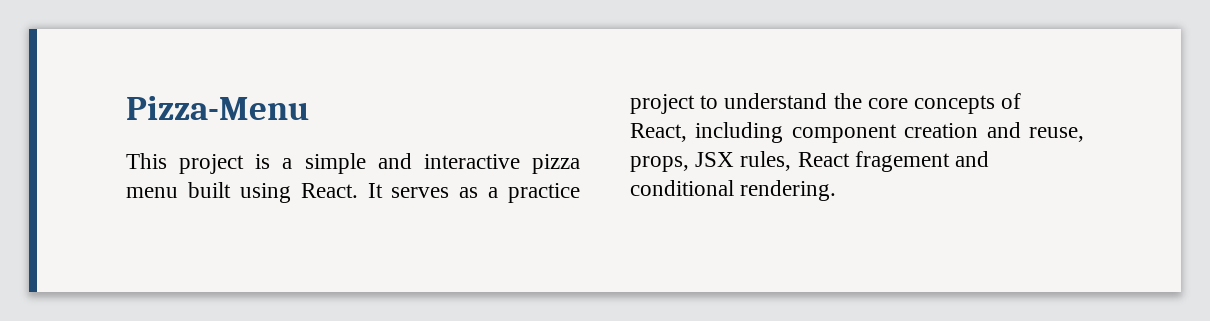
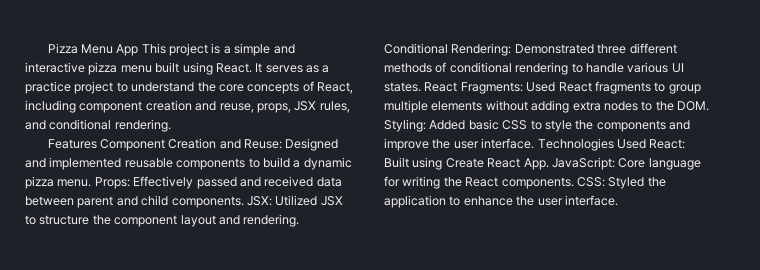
[126,96,309,120] Pizza-Menu // -> [47,43,139,56] Pizza Menu App
[797,151,950,172] React fragement -> (350, 107) none
(837, 190) none -> [47,138,339,151] [25,157,352,170] [25,176,342,189] [25,195,343,208] [25,214,300,227] [384,43,677,56] [384,62,684,75] [384,81,701,94] [384,100,709,113] [384,119,690,132] [384,138,686,151] [384,157,701,170] [384,176,666,189] [384,195,618,208] // Features Component Creation and Reuse: Designed and implemented reusable components to build a dynamic pizza menu. Props: Effectively passed and received data between parent and child components. JSX: Utilized JSX to structure the component layout and rendering. Conditional Rendering: Demonstrated three different methods of conditional rendering to handle various UI states. React Fragments: Used React fragments to group multiple elements without adding extra nodes to the DOM. Styling: Added basic CSS to style the components and improve the user interface. Technologies Used React: Built using Create React App. JavaScript: Core language for writing the React components. CSS: Styled the application to enhance the user interface.

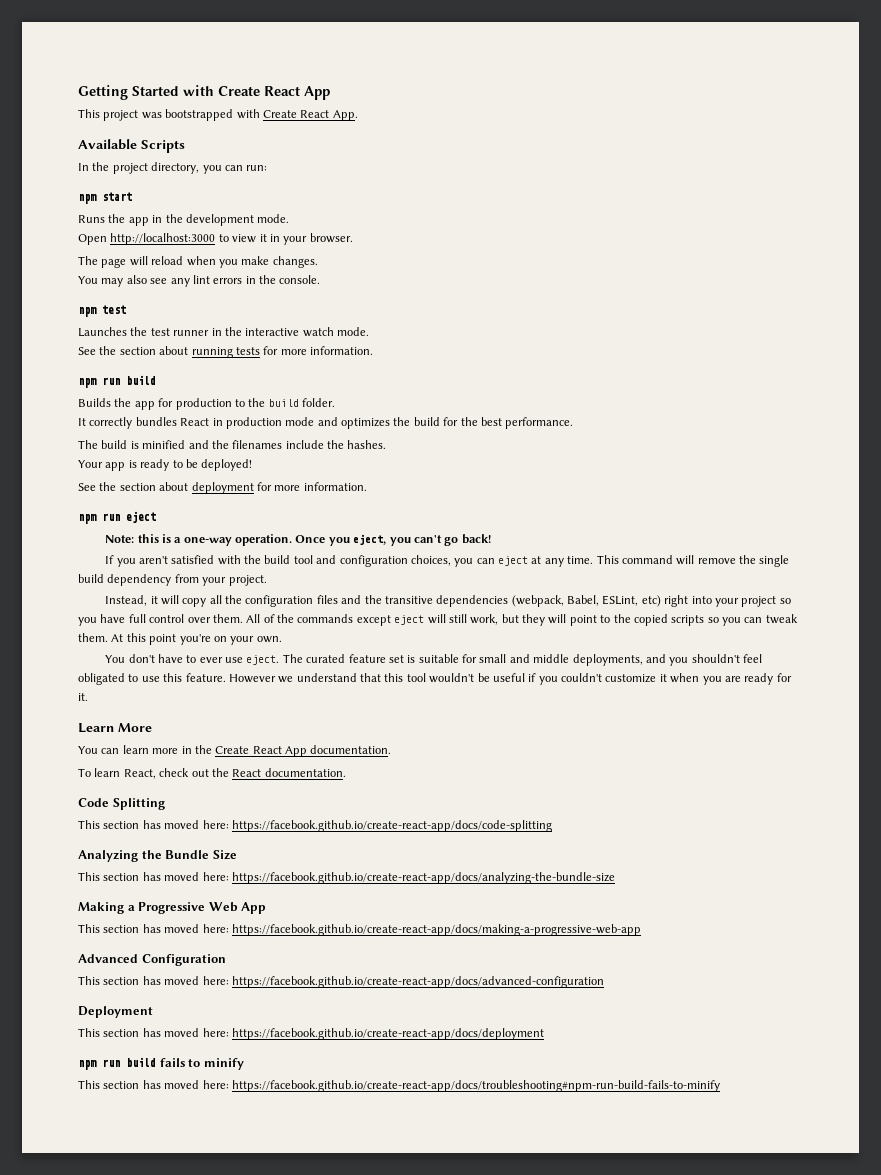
[47,43,139,56] Pizza Menu App -> [78,85,330,100] Getting Started with Create React App //
[211,43,295,56] [25,62,330,75] [25,81,353,94] [25,100,350,113] [25,119,171,132] [47,138,339,151] [25,157,352,170] [25,176,342,189] [25,195,343,208] [25,214,300,227] [384,43,677,56] [384,62,684,75] [384,81,701,94] [384,100,709,113] [384,119,690,132] [384,138,686,151] [384,157,701,170] [384,176,666,189] [384,195,618,208] is a simple and interactive pizza menu built using React. It serves as a practice project to understand the core concepts of React, including component creation and reuse, props, JSX rules, and conditional rendering. // Features Component Creation and Reuse: Designed and implemented reusable components to build a dynamic pizza menu. Props: Effectively passed and received data between parent and child components. JSX: Utilized JSX to structure the component layout and rendering. Conditional Rendering: Demonstrated three different methods of conditional rendering to handle various UI states. React Fragments: Used React fragments to group multiple elements without adding extra nodes to the DOM. Styling: Added basic CSS to style the components and improve the user interface. Technologies Used React: Built using Create React App. JavaScript: Core language for writing the React components. CSS: Styled the application to enhance the user interface. -> [141,109,358,121] [78,139,185,153] [78,162,268,174] [78,192,132,204] [78,214,290,226] [78,233,353,245] [78,256,318,268] [78,275,321,287] [78,305,126,317] [78,327,369,337] [78,346,373,358] [78,375,156,388] [78,398,335,410] [78,417,574,429] [78,440,387,449] [78,459,253,471] [78,482,367,494] [78,511,156,524] [105,534,491,546] [105,555,790,567] [78,574,267,586] [105,595,791,607] [78,614,798,626] [78,633,282,645] [105,654,763,666] [78,673,792,685] [78,693,88,701] [78,723,152,733] [78,745,392,757] [78,768,346,779] [78,798,165,810] [78,820,552,832] [78,850,237,862] [78,872,615,884] [78,902,267,914] [78,924,641,936] [78,954,226,966] [78,976,604,988] [78,1006,153,1018] [78,1028,544,1040] [78,1057,244,1070] [78,1080,720,1092] was bootstrapped with Create React App. // Available Scripts // In the project directory, you can run: // npm start // Runs the app in the development mode. // Open http://localhost:3000 to view it in your browser. // The page will reload when you make changes. // You may also see any lint errors in the console. // npm test // Launches the test runner in the interactive watch mode. // See the section about running tests for more information. // npm run build // Builds the app for production to the build folder. // It correctly bundles React in production mode and optimizes the build for the best performance. // The build is minified and the filenames include the hashes. // Your app is ready to be deployed! // See the section about deployment for more information. // npm run eject // Note: this is a one-way operation. Once you eject, you can't go back! // If you aren't satisfied with the build tool and configuration choices, you can eject at any time. This command will remove the single build dependency from your project. // Instead, it will copy all the configuration files and the transitive dependencies (webpack, Babel, ESLint, etc) right into your project so you have full control over them. All of the commands except eject will still work, but they will point to the copied scripts so you can tweak them. At this point you're on your own. // You don't have to ever use eject. The curated feature set is suitable for small and middle deployments, and you shouldn't feel obligated to use this feature. However we understand that this tool wouldn't be useful if you couldn't customize it when you are ready for it. // Learn More // You can learn more in the Create React App documentation. // To learn React, check out the React documentation. // Code Splitting // This section has moved here: https://facebook.github.io/create-react-app/docs/code-splitting // Analyzing the Bundle Size // This section has moved here: https://facebook.github.io/create-react-app/docs/analyzing-the-bundle-size // Making a Progressive Web App // This section has moved here: https://facebook.github.io/create-react-app/docs/making-a-progressive-web-app // Advanced Configuration // This section has moved here: https://facebook.github.io/create-react-app/docs/advanced-configuration // Deployment // This section has moved here: https://facebook.github.io/create-react-app/docs/deployment // npm run build fails to minify // This section has moved here: https://facebook.github.io/create-react-app/docs/troubleshooting#npm-run-build-fails-to-minify

